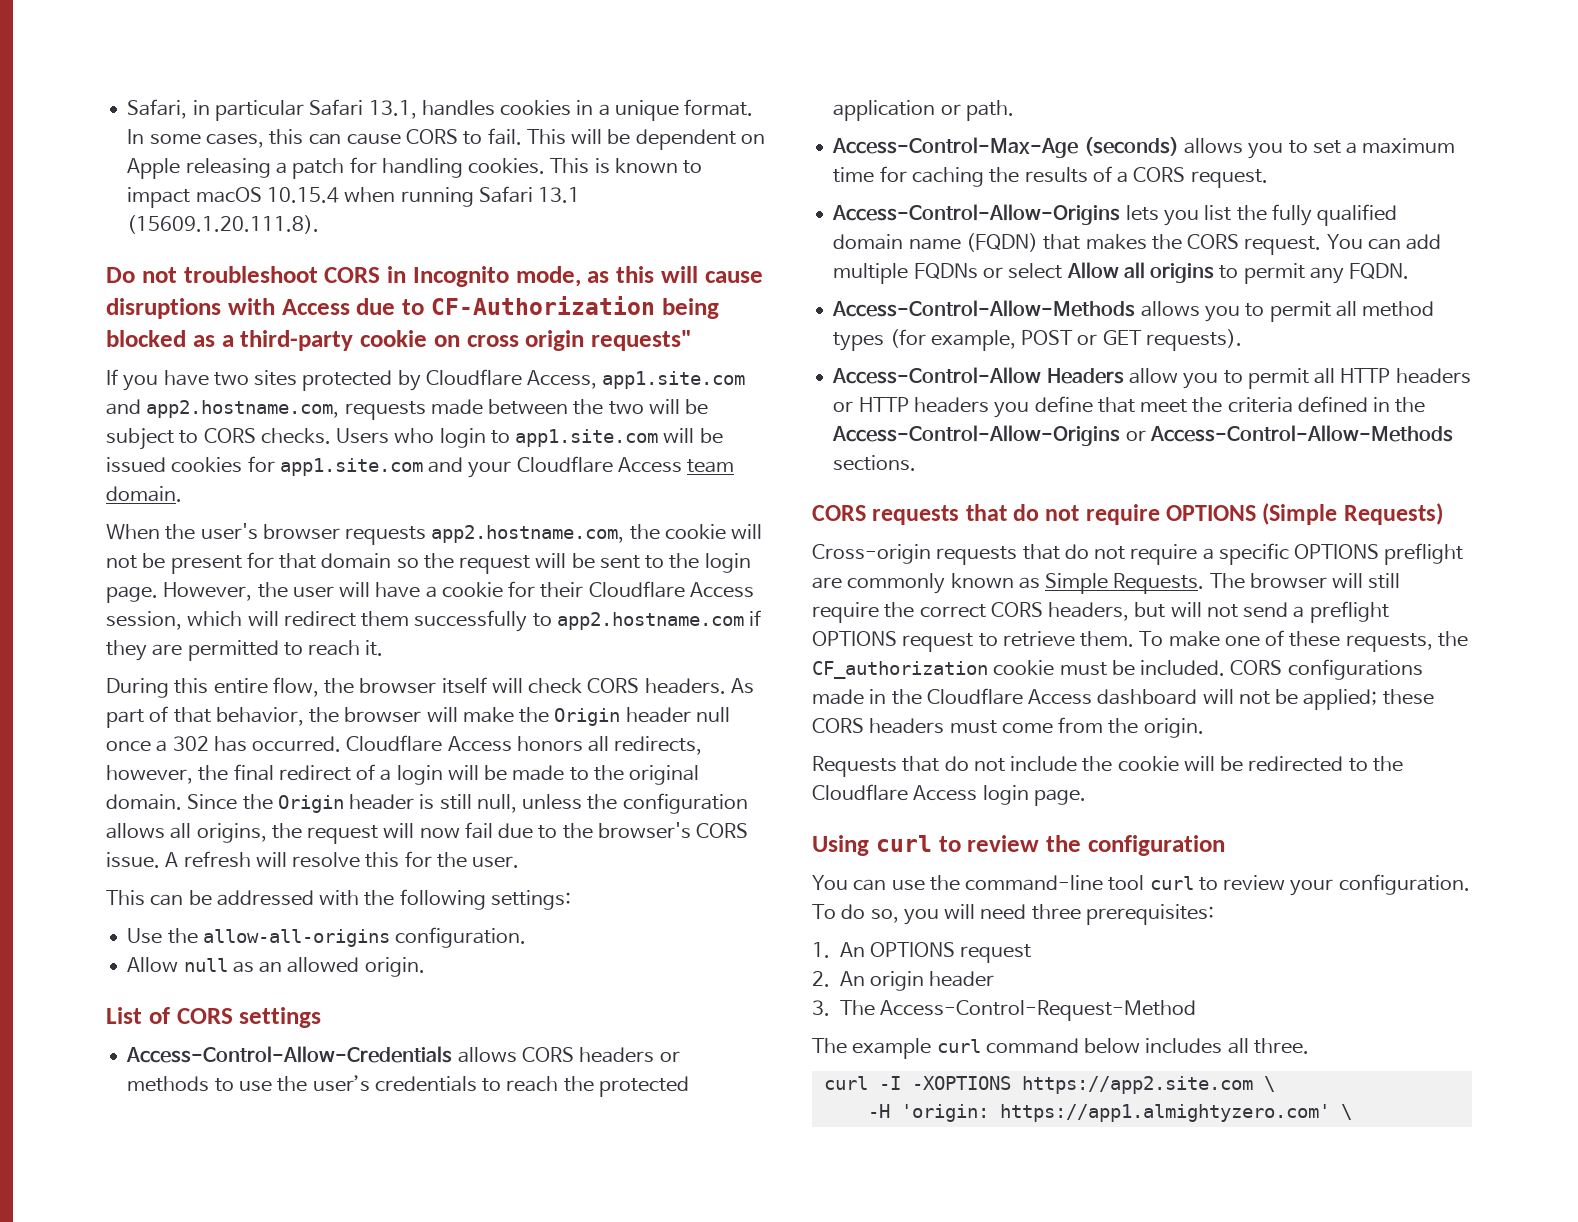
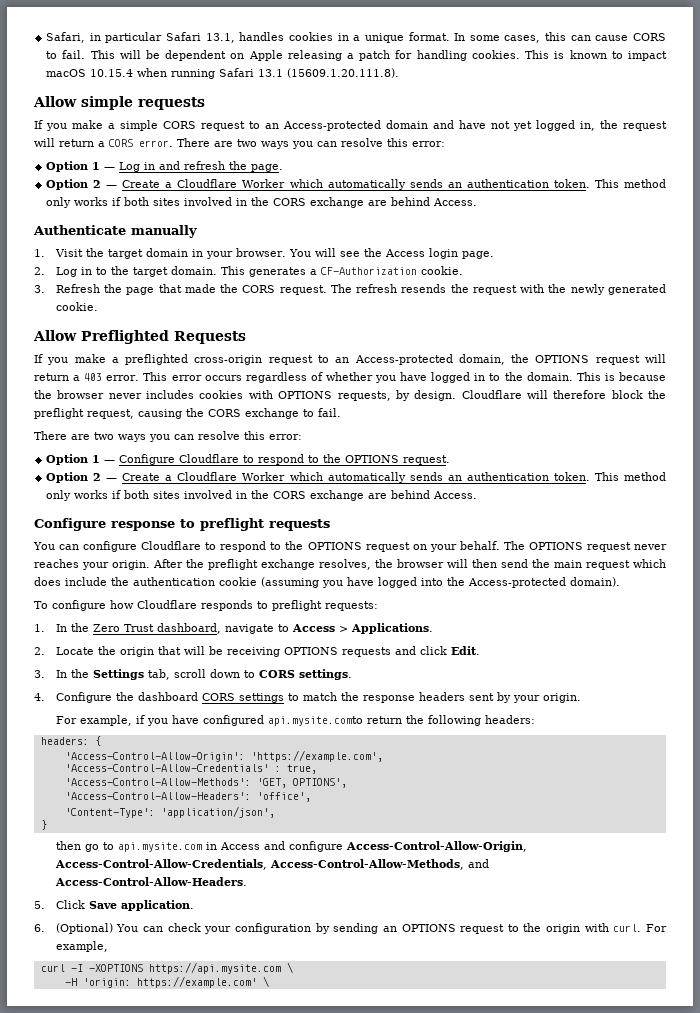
[106,266,763,287] [106,296,719,319] [106,330,692,351] [106,369,746,391] [106,399,709,420] [106,428,723,450] [106,456,735,478] [106,486,182,502] [106,523,763,545] [106,552,751,574] [106,581,754,603] [106,610,762,632] [106,640,384,661] [106,677,754,698] [106,706,730,728] [106,735,703,755] [106,764,700,785] [106,793,748,814] [106,822,749,844] [106,851,520,868] [106,889,571,910] [127,927,527,948] [127,957,425,977] [106,1007,322,1028] [126,1046,680,1063] [127,1075,689,1097] [833,100,1014,121] [832,137,1456,159] [833,166,1268,188] [832,204,1398,226] [833,233,1442,255] [833,262,1410,284] [832,300,1435,322] [833,329,1243,351] [832,367,1471,389] [833,396,1426,418] [832,425,1453,446] [833,455,917,471] [812,503,1443,525] [812,543,1464,565] [812,573,1401,594] [812,601,1389,623] [812,630,1468,652] [812,659,1423,680] [812,688,1434,710] [812,717,1204,738] [812,756,1403,777] [812,784,1086,806] [812,835,1225,856] [812,874,1470,896] [812,904,1214,925] [812,942,1032,963] [812,971,995,991] [812,1000,1197,1021] [812,1038,1309,1059] Do not troubleshoot CORS in Incognito mode, as this will cause disruptions with Access due to CF-Authorization being blocked as a third-party cookie on cross origin requests" // If you have two sites protected by Cloudflare Access, app1.site.com and app2.hostname.com, requests made between the two will be subject to CORS checks. Users who login to app1.site.com will be issued cookies for app1.site.com and your Cloudflare Access team domain. // When the user's browser requests app2.hostname.com, the cookie will not be present for that domain so the request will be sent to the login page. However, the user will have a cookie for their Cloudflare Access session, which will redirect them successfully to app2.hostname.com if they are permitted to reach it. // During this entire flow, the browser itself will check CORS headers. As part of that behavior, the browser will make the Origin header null once a 302 has occurred. Cloudflare Access honors all redirects, however, the final redirect of a login will be made to the original domain. Since the Origin header is still null, unless the configuration allows all origins, the request will now fail due to the browser's CORS issue. A refresh will resolve this for the user. // This can be addressed with the following settings: // Use the allow-all-origins configuration. // Allow null as an allowed origin. // List of CORS settings // Access-Control-Allow-Credentials allows CORS headers or methods to use the user’s credentials to reach the protected application or path. // Access-Control-Max-Age (seconds) allows you to set a maximum time for caching the results of a CORS request. // Access-Control-Allow-Origins lets you list the fully qualified domain name (FQDN) that makes the CORS request. You can add multiple FQDNs or select Allow all origins to permit any FQDN. // Access-Control-Allow-Methods allows you to permit all method types (for example, POST or GET requests). // Access-Control-Allow Headers allow you to permit all HTTP headers or HTTP headers you define that meet the criteria defined in the Access-Control-Allow-Origins or Access-Control-Allow-Methods sections. // CORS requests that do not require OPTIONS (Simple Requests) // Cross-origin requests that do not require a specific OPTIONS preflight are commonly known as Simple Requests. The browser will still require the correct CORS headers, but will not send a preflight OPTIONS request to retrieve them. To make one of these requests, the CF_authorization cookie must be included. CORS configurations made in the Cloudflare Access dashboard will not be applied; these CORS headers must come from the origin. // Requests that do not include the cookie will be redirected to the Cloudflare Access login page. // Using curl to review the configuration // You can use the command-line tool curl to review your configuration. To do so, you will need three prerequisites: // 1. An OPTIONS request // 2. An origin header // 3. The Access-Control-Request-Method // The example curl command below includes all three. -> [33,96,205,110] [34,120,667,131] [34,138,445,149] [46,161,284,172] [46,179,666,190] [46,197,478,208] [33,225,197,238] [34,248,494,259] [34,266,463,277] [34,284,666,295] [55,302,98,311] [33,330,246,344] [34,354,666,365] [34,372,666,383] [34,390,666,401] [34,408,341,419] [34,431,302,442] [46,454,451,465] [46,472,666,483] [46,490,478,501] [34,518,330,531] [33,541,667,552] [34,559,666,570] [34,577,620,588] [34,600,378,611] [34,623,433,634] [34,646,480,657] [34,669,352,680] [34,692,581,703] [55,715,535,726] [40,736,101,746] [64,750,383,762] [64,764,317,774] [64,778,347,788] [64,792,311,802] [64,806,275,818] [40,820,47,830] [55,841,527,852] [54,859,489,870] [54,877,247,886] [34,900,194,911] [34,923,667,934] [55,941,108,952] Allow simple requests // If you make a simple CORS request to an Access-protected domain and have not yet logged in, the request will return a CORS error. There are two ways you can resolve this error: // Option 1 — Log in and refresh the page. // Option 2 — Create a Cloudflare Worker which automatically sends an authentication token. This method only works if both sites involved in the CORS exchange are behind Access. // Authenticate manually // 1. Visit the target domain in your browser. You will see the Access login page. // 2. Log in to the target domain. This generates a CF-Authorization cookie. // 3. Refresh the page that made the CORS request. The refresh resends the request with the newly generated cookie. // Allow Preflighted Requests // If you make a preflighted cross-origin request to an Access-protected domain, the OPTIONS request will return a 403 error. This error occurs regardless of whether you have logged in to the domain. This is because the browser never includes cookies with OPTIONS requests, by design. Cloudflare will therefore block the preflight request, causing the CORS exchange to fail. // There are two ways you can resolve this error: // Option 1 — Configure Cloudflare to respond to the OPTIONS request. // Option 2 — Create a Cloudflare Worker which automatically sends an authentication token. This method only works if both sites involved in the CORS exchange are behind Access. // Configure response to preflight requests // You can configure Cloudflare to respond to the OPTIONS request on your behalf. The OPTIONS request never reaches your origin. After the preflight exchange resolves, the browser will then send the main request which does include the authentication cookie (assuming you have logged into the Access-protected domain). // To configure how Cloudflare responds to preflight requests: // 1. In the Zero Trust dashboard, navigate to Access > Applications. // 2. Locate the origin that will be receiving OPTIONS requests and click Edit. // 3. In the Settings tab, scroll down to CORS settings. // 4. Configure the dashboard CORS settings to match the response headers sent by your origin. // For example, if you have configured api.mysite.comto return the following headers: // headers: { // 'Access-Control-Allow-Origin': 'https://example.com', // 'Access-Control-Allow-Credentials' : true, // 'Access-Control-Allow-Methods': 'GET, OPTIONS', // 'Access-Control-Allow-Headers': 'office', // 'Content-Type': 'application/json', // } // then go to api.mysite.com in Access and configure Access-Control-Allow-Origin, Access-Control-Allow-Credentials, Access-Control-Allow-Methods, and Access-Control-Allow-Headers. // 5. Click Save application. // 6. (Optional) You can check your configuration by sending an OPTIONS request to the origin with curl. For example,
[1021,1076,1253,1094] https://app2.site.com -> [148,962,281,974] https://api.mysite.com
[999,1104,1330,1122] https://app1.almightyzero.com' -> [136,976,257,988] https://example.com'

